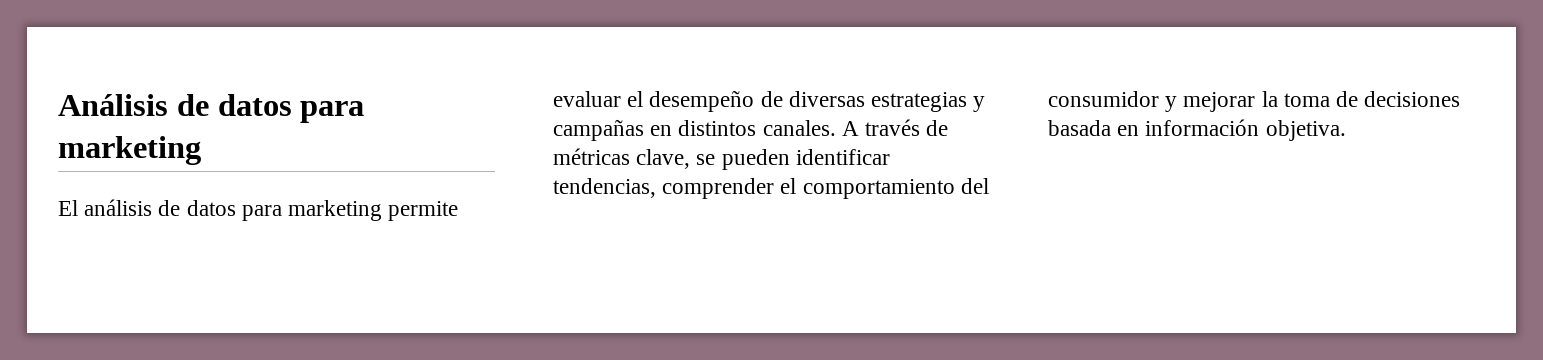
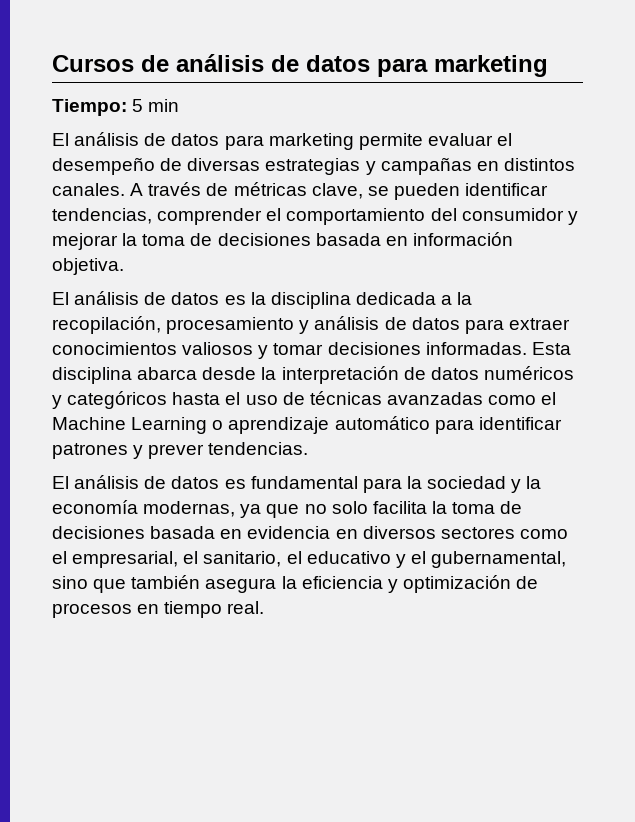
[58,94,365,123] [58,136,201,165] Análisis de datos para marketing -> [52,54,548,77] [52,99,180,116] Cursos de análisis de datos para marketing // Tiempo: 5 min
(1346, 130) none -> [52,291,473,309] [52,316,570,334] [52,342,571,359] [52,366,574,384] [52,391,557,409] [52,416,562,434] [52,442,309,459] [52,475,542,493] [52,500,523,518] [52,526,568,539] [52,551,567,568] [52,575,539,593] [52,601,265,618] // El análisis de datos es la disciplina dedicada a la recopilación, procesamiento y análisis de datos para extraer conocimientos valiosos y tomar decisiones informadas. Esta disciplina abarca desde la interpretación de datos numéricos y categóricos hasta el uso de técnicas avanzadas como el Machine Learning o aprendizaje automático para identificar patrones y prever tendencias. // El análisis de datos es fundamental para la sociedad y la economía modernas, ya que no solo facilita la toma de decisiones basada en evidencia en diversos sectores como el empresarial, el sanitario, el educativo y el gubernamental, sino que también asegura la eficiencia y optimización de procesos en tiempo real.

